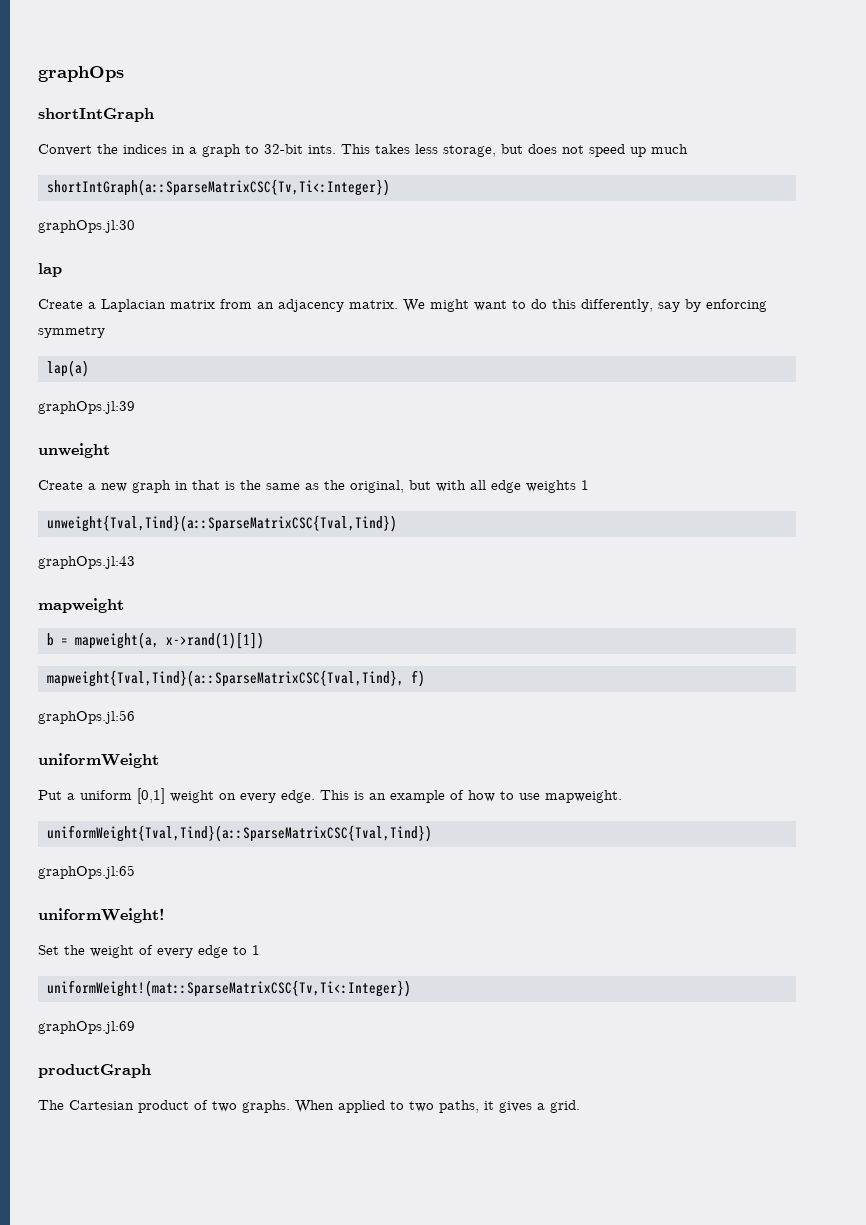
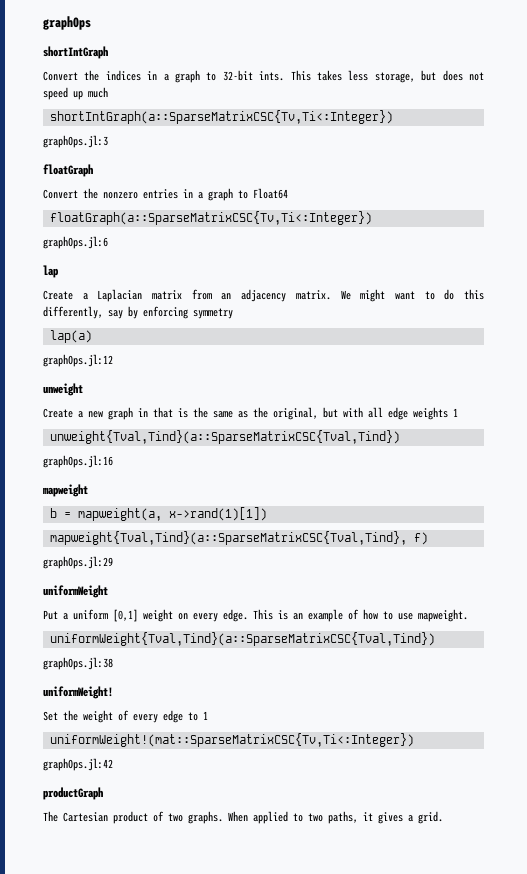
[38,220,135,233] graphOps.jl:30 -> [43,135,108,148] [43,164,93,177] [43,188,288,201] [49,211,372,225] [43,236,108,249] graphOps.jl:3 // floatGraph // Convert the nonzero entries in a graph to Float64 // floatGraph(a::SparseMatrixCSC{Tv,Ti<:Integer}) // graphOps.jl:6
[38,401,135,414] graphOps.jl:39 -> [43,354,113,367] graphOps.jl:12
[38,556,135,569] graphOps.jl:43 -> [43,455,113,468] graphOps.jl:16
[38,710,135,724] graphOps.jl:56 -> [43,556,113,569] graphOps.jl:29
[38,865,135,879] graphOps.jl:65 -> [43,657,113,670] graphOps.jl:38
[38,1021,135,1034] graphOps.jl:69 -> [43,758,113,771] graphOps.jl:42

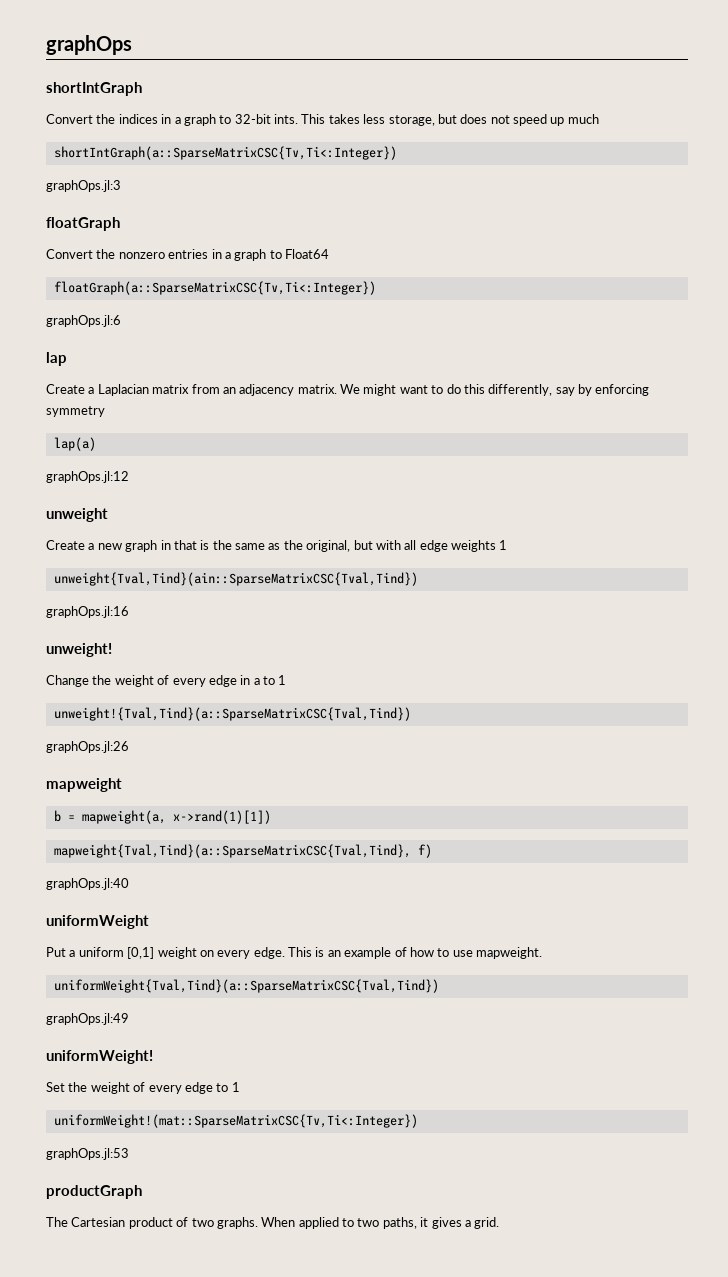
[49,430,400,444] unweight{Tval,Tind}(a::SparseMatrixCSC{Tval,Tind}) -> [53,572,418,586] unweight{Tval,Tind}(ain::SparseMatrixCSC{Tval,Tind})
(113, 461) none -> [46,643,112,657] [46,675,287,687] [53,707,411,721] [46,741,129,753] // unweight! // Change the weight of every edge in a to 1 // unweight!{Tval,Tind}(a::SparseMatrixCSC{Tval,Tind}) // graphOps.jl:26
[43,556,113,569] graphOps.jl:29 -> [46,878,129,890] graphOps.jl:40
[43,657,113,670] graphOps.jl:38 -> [46,1013,129,1025] graphOps.jl:49
[43,758,113,771] graphOps.jl:42 -> [46,1148,129,1160] graphOps.jl:53

